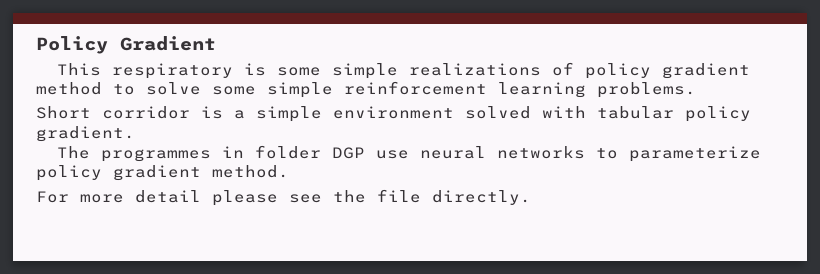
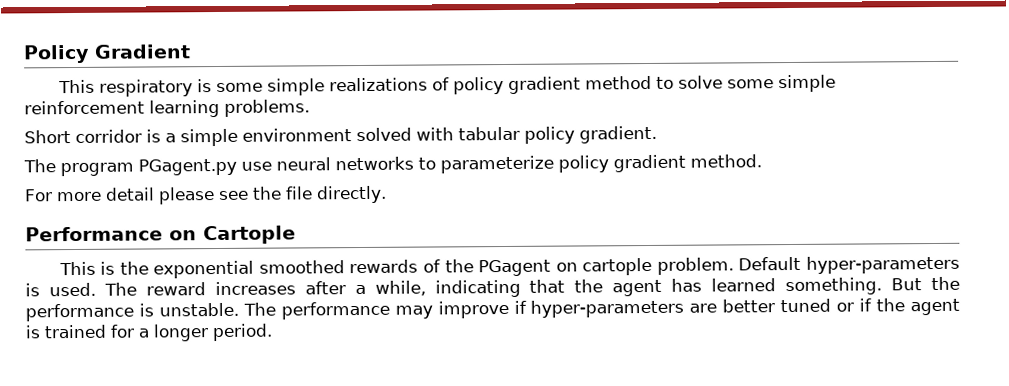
[100,145,365,162] programmes in folder DGP -> [60,158,237,177] program PGagent.py
(531, 197) none -> [25,225,296,245] [58,255,961,279] [25,276,960,298] [25,298,961,322] [25,323,273,342] // Performance on Cartople // This is the exponential smoothed rewards of the PGagent on cartople problem. Default hyper-parameters is used. The reward increases after a while, indicating that the agent has learned something. But the performance is unstable. The performance may improve if hyper-parameters are better tuned or if the agent is trained for a longer period.

